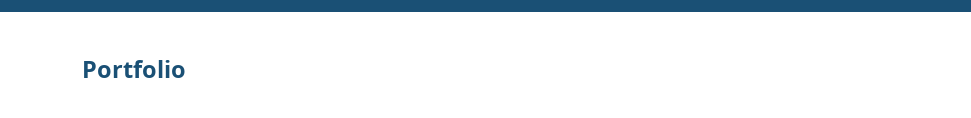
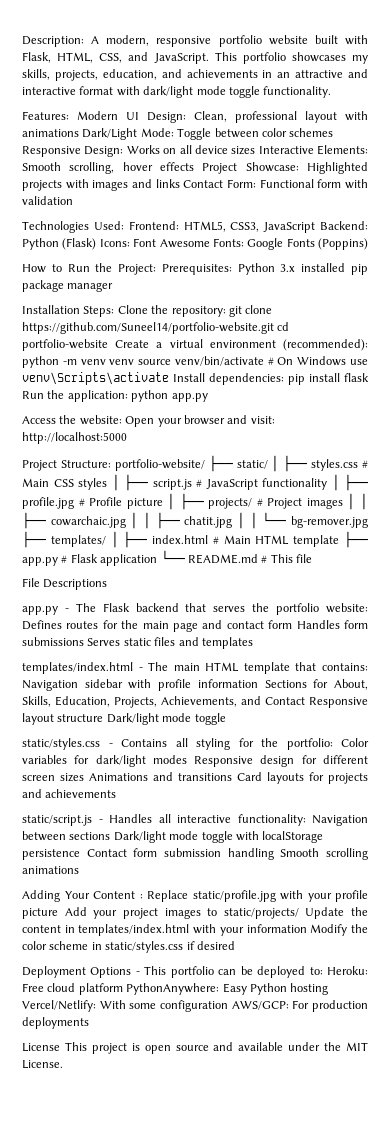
[82,60,186,78] Portfolio -> [22,35,368,47] [22,52,368,64] [22,69,368,81] [22,86,332,98] [22,111,368,123] [22,128,334,140] [22,145,368,157] [22,162,368,174] [22,179,368,191] [22,196,73,205] [22,221,368,233] [22,238,368,250] [22,263,368,275] [22,280,114,292] [22,305,273,317] [22,322,290,334] [22,339,368,351] [22,356,368,368] [22,372,369,385] [22,390,208,402] [22,415,275,427] [22,432,127,444] [22,455,368,472] [22,474,368,491] [22,493,368,510] [22,512,368,529] [22,531,368,548] [22,550,312,566] [22,578,108,590] [22,603,368,615] [22,620,368,632] [22,637,253,649] [22,662,368,674] [22,679,369,691] [22,696,368,708] [22,713,226,725] [22,738,369,750] [22,755,368,767] [22,772,368,784] [22,789,117,798] [22,814,368,826] [22,831,324,843] [22,848,368,860] [22,866,79,874] [22,890,368,902] [22,907,368,919] [22,924,369,936] [22,941,235,953] [22,966,369,978] [22,983,329,995] [22,1000,368,1012] [22,1017,89,1029] [22,1042,368,1054] [22,1060,63,1069] Description: A modern, responsive portfolio website built with Flask, HTML, CSS, and JavaScript. This portfolio showcases my skills, projects, education, and achievements in an attractive and interactive format with dark/light mode toggle functionality. // Features: Modern UI Design: Clean, professional layout with animations Dark/Light Mode: Toggle between color schemes Responsive Design: Works on all device sizes Interactive Elements: Smooth scrolling, hover effects Project Showcase: Highlighted projects with images and links Contact Form: Functional form with validation // Technologies Used: Frontend: HTML5, CSS3, JavaScript Backend: Python (Flask) Icons: Font Awesome Fonts: Google Fonts (Poppins) // How to Run the Project: Prerequisites: Python 3.x installed pip package manager // Installation Steps: Clone the repository: git clone https://github.com/Suneel14/portfolio-website.git cd portfolio-website Create a virtual environment (recommended): python -m venv venv source venv/bin/activate # On Windows use venv\Scripts\activate Install dependencies: pip install flask Run the application: python app.py // Access the website: Open your browser and visit: http://localhost:5000 // Project Structure: portfolio-website/ ├── static/ │ ├── styles.css # Main CSS styles │ ├── script.js # JavaScript functionality │ ├── profile.jpg # Profile picture │ ├── projects/ # Project images │ │ ├── cowarchaic.jpg │ │ ├── chatit.jpg │ │ └── bg-remover.jpg ├── templates/ │ ├── index.html # Main HTML template ├── app.py # Flask application └── README.md # This file // File Descriptions // app.py - The Flask backend that serves the portfolio website: Defines routes for the main page and contact form Handles form submissions Serves static files and templates // templates/index.html - The main HTML template that contains: Navigation sidebar with profile information Sections for About, Skills, Education, Projects, Achievements, and Contact Responsive layout structure Dark/light mode toggle // static/styles.css - Contains all styling for the portfolio: Color variables for dark/light modes Responsive design for different screen sizes Animations and transitions Card layouts for projects and achievements // static/script.js - Handles all interactive functionality: Navigation between sections Dark/light mode toggle with localStorage persistence Contact form submission handling Smooth scrolling animations // Adding Your Content : Replace static/profile.jpg with your profile picture Add your project images to static/projects/ Update the content in templates/index.html with your information Modify the color scheme in static/styles.css if desired // Deployment Options - This portfolio can be deployed to: Heroku: Free cloud platform PythonAnywhere: Easy Python hosting Vercel/Netlify: With some configuration AWS/GCP: For production deployments // License This project is open source and available under the MIT License.

